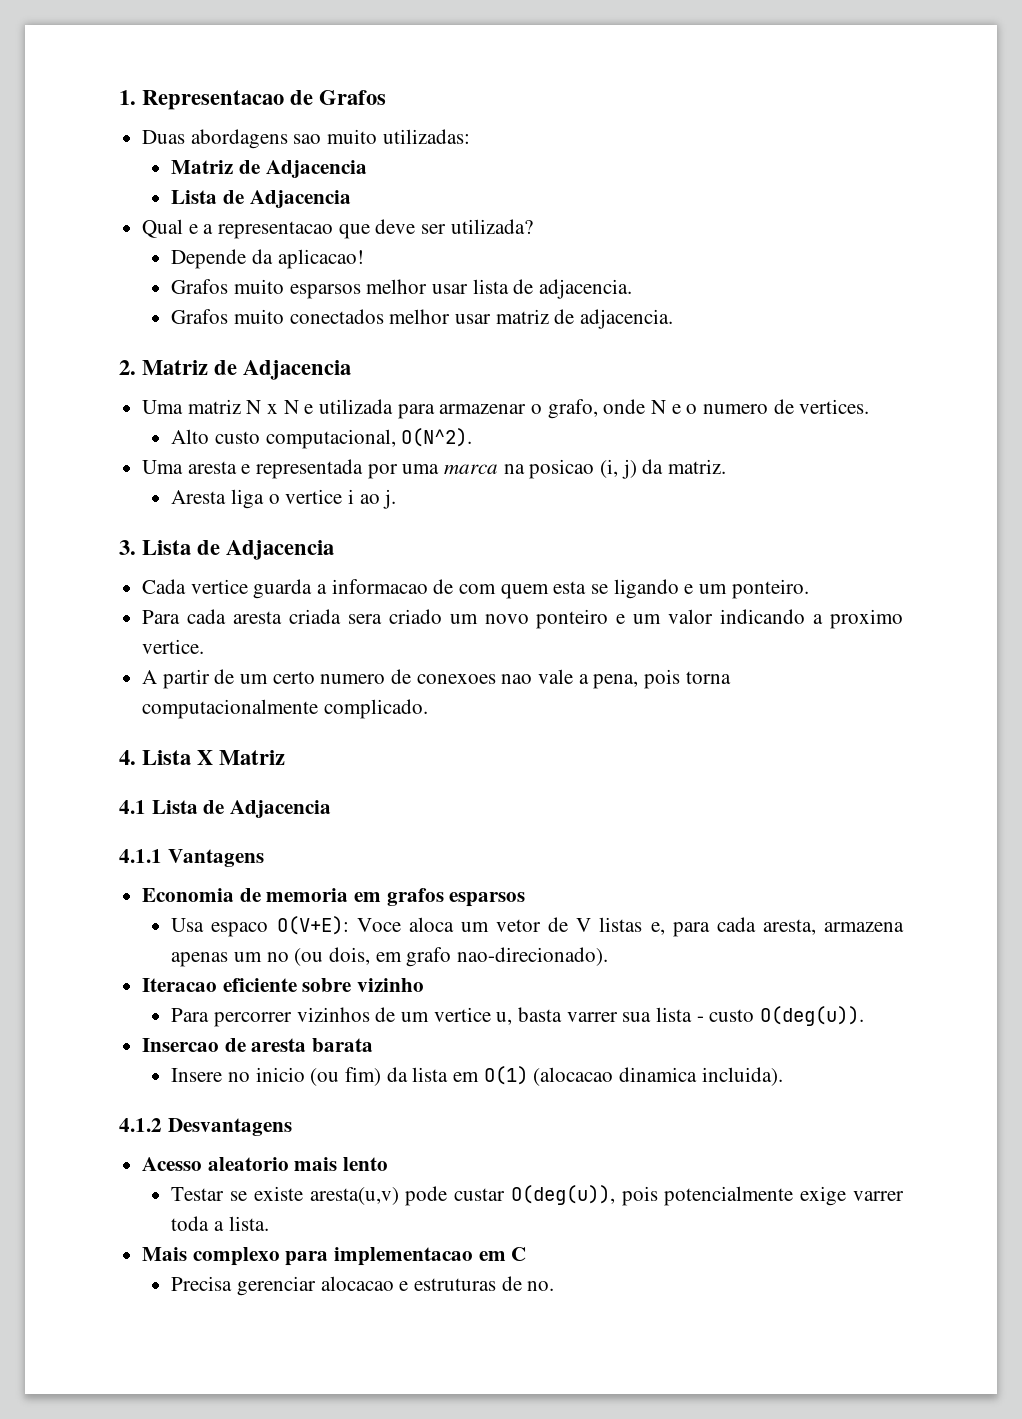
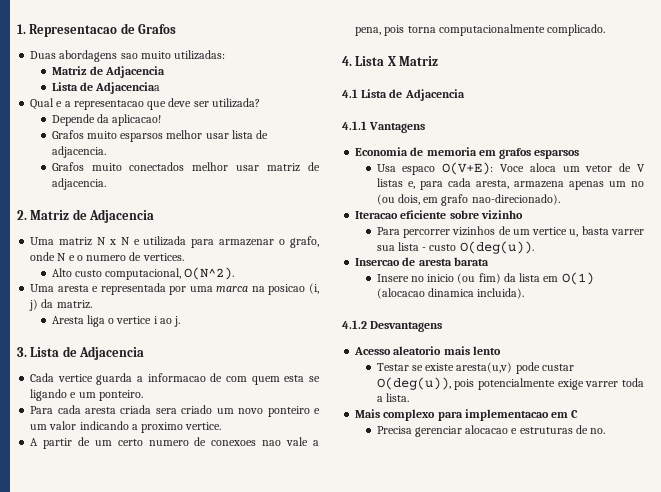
[249,190,351,208] Adjacencia -> [95,82,161,94] Adjacenciaa

